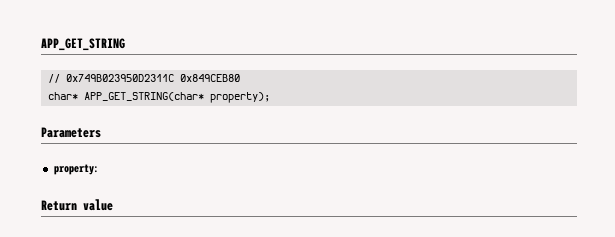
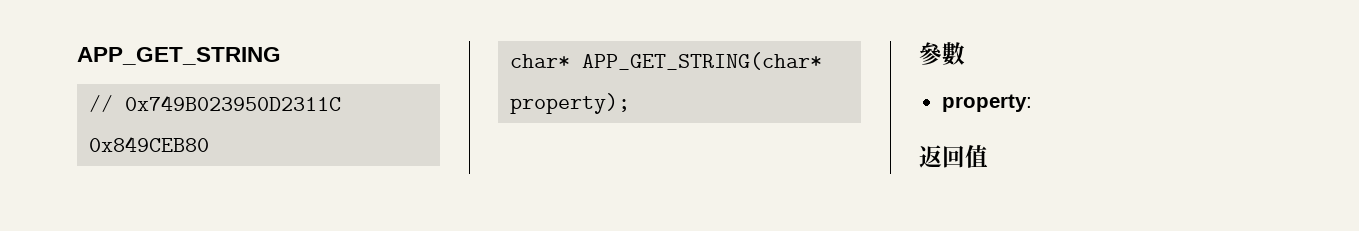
[41,127,101,138] Parameters -> [919,42,965,65] 參數
[41,199,113,211] Return value -> [919,145,988,168] 返回值

